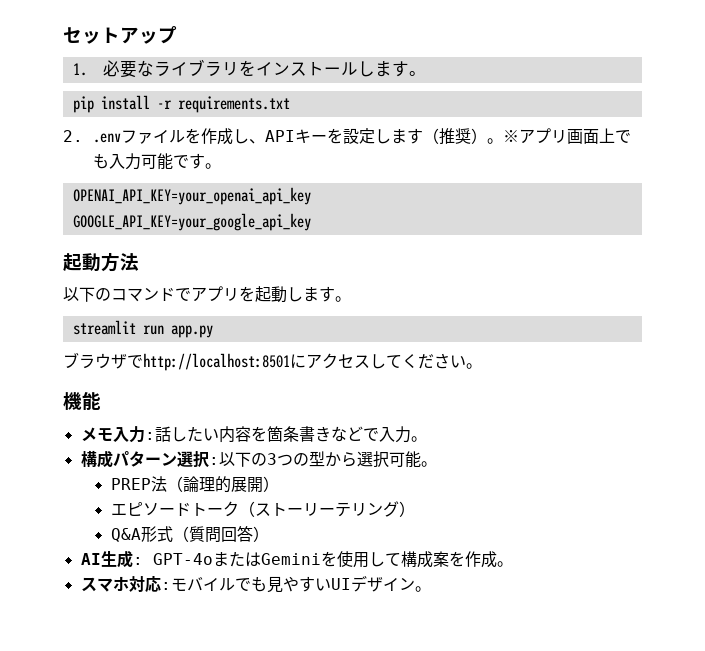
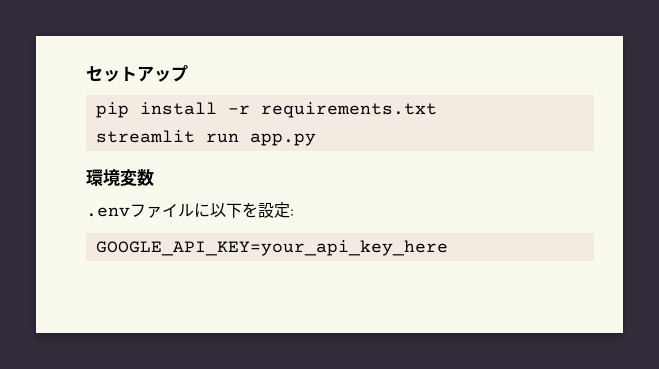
[72,59,426,78] [72,95,290,113] [63,128,632,145] [93,153,222,170] [72,187,311,205] [72,213,311,231] [63,252,139,272] [63,286,351,303] [72,320,213,338] [63,352,482,371] [63,392,101,410] [80,426,427,443] [80,450,437,468] [110,476,279,493] [110,501,415,517] [110,526,269,543] [80,550,513,568] [80,575,431,593] 1.必要なライブラリをインストールします。 // pip install -r requirements.txt // 2. .envファイルを作成し、APIキーを設定します（推奨）。※アプリ画面上でも入力可能です。 // OPENAI_API_KEY=your_openai_api_key // GOOGLE_API_KEY=your_google_api_key // 起動方法 // 以下のコマンドでアプリを起動します。 // streamlit run app.py // ブラウザでhttp://localhost:8501にアクセスしてください。 // 機能 // メモ入力:話したい内容を箇条書きなどで入力。 // 構成パターン選択:以下の3つの型から選択可能。 // PREP法（論理的展開） // エピソードトーク（ストーリーテリング） // Q&A形式（質問回答） // AI生成: GPT-4oまたはGeminiを使用して構成案を作成。 // スマホ対応:モバイルでも見やすいUIデザイン。 -> [95,102,437,118] [95,130,316,146] [86,169,154,186] [86,202,294,218] [95,240,448,256] pip install -r requirements.txt // streamlit run app.py // 環境変数 // .envファイルに以下を設定: // GOOGLE_API_KEY=your_api_key_here

